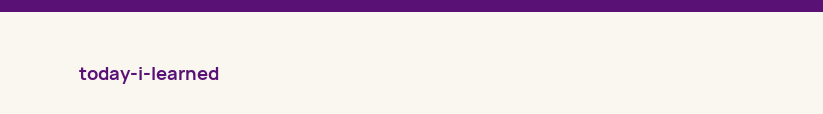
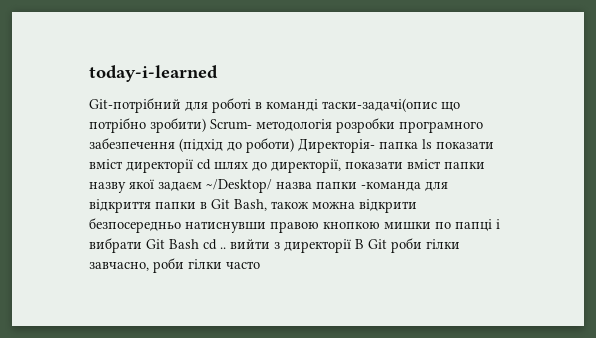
(219, 75) none -> [89,98,460,113] [89,118,483,133] [89,138,494,153] [89,159,485,173] [89,179,448,193] [89,199,417,213] [89,218,500,233] [89,238,460,253] [89,258,260,273] // Git-потрібний для роботі в команді таски-задачі(опис що потрібно зробити) Scrum- методологія розробки програмного забезпечення (підхід до роботи) Директорія- папка ls показати вміст директорії cd шлях до директорії, показати вміст папки назву якої задаєм ~/Desktop/ назва папки -команда для відкриття папки в Git Bash, також можна відкрити безпосередньо натиснувши правою кнопкою мишки по папці і вибрати Git Bash cd .. вийти з директорії В Git роби гілки завчасно, роби гілки часто

